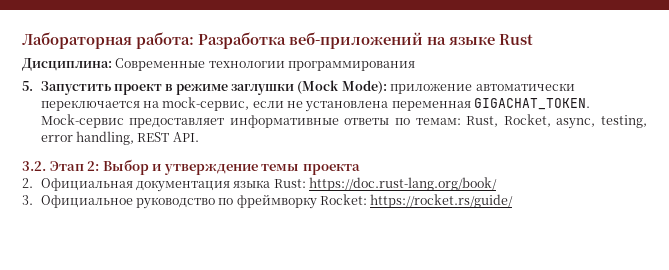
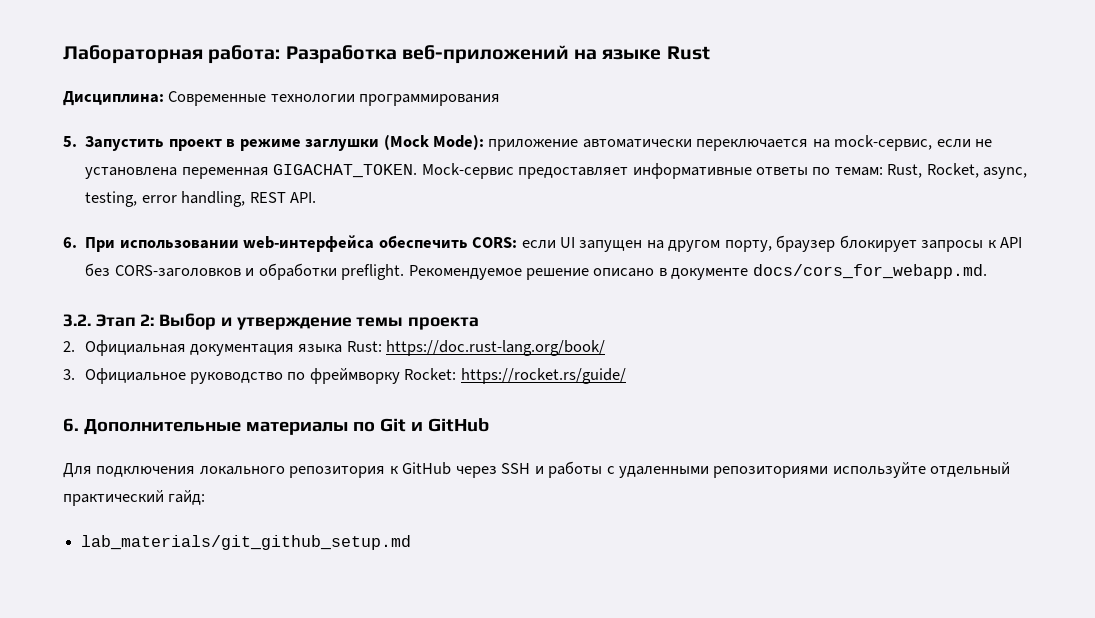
(199, 137) none -> [63,235,1023,252] [85,263,987,280] // 6. При использовании web-интерфейса обеспечить CORS: если UI запущен на другом порту, браузер блокирует запросы к API без CORS-заголовков и обработки preflight. Рекомендуемое решение описано в документе docs/cors_for_webapp.md.
(514, 201) none -> [63,418,489,435] [63,461,1011,478] [63,490,206,506] [81,535,412,550] // 6. Дополнительные материалы по Git и GitHub // Для подключения локального репозитория к GitHub через SSH и работы с удаленными репозиториями используйте отдельный практический гайд: // lab_materials/git_github_setup.md

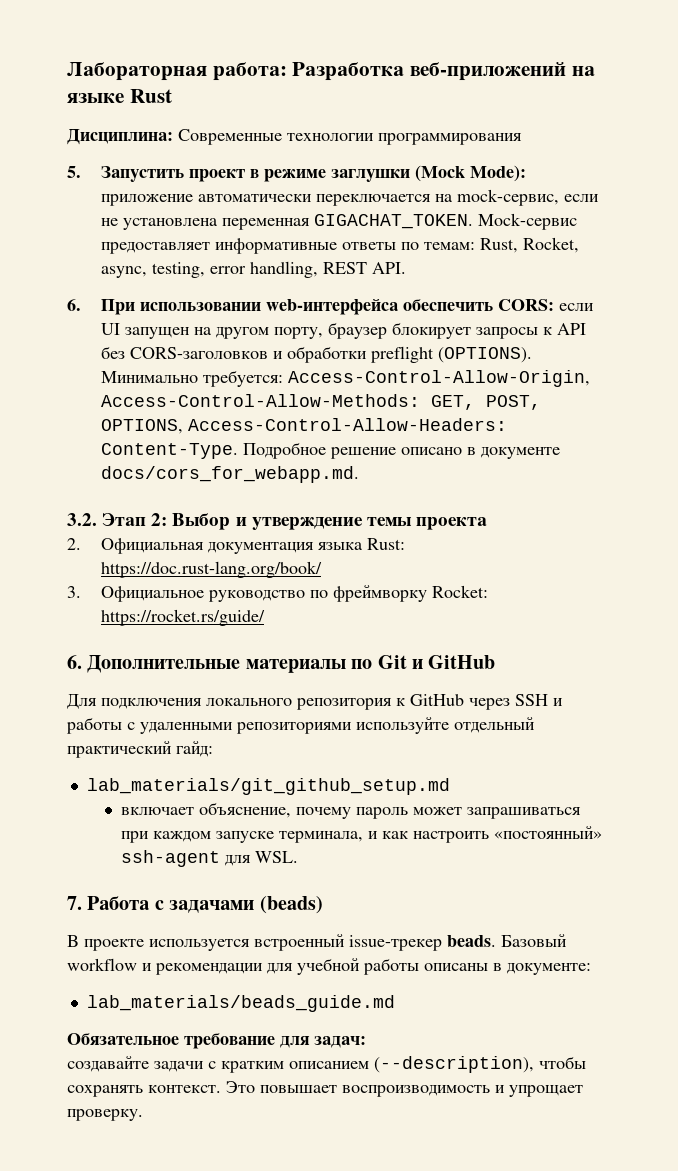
[341,264,522,280] preflight. Рекомендуемое -> [371,346,533,363] [101,370,591,387] [101,394,542,410] [101,418,508,434] [101,442,327,459] preflight (OPTIONS). Минимально требуется: Access-Control-Allow-Origin, Access-Control-Allow-Methods: GET, POST, OPTIONS, Access-Control-Allow-Headers: Content-Type. Подробное
(412, 542) none -> [120,802,581,819] [120,826,602,843] [120,850,298,867] [67,896,323,914] [67,934,567,951] [67,958,591,975] [86,995,395,1012] [67,1033,366,1049] [67,1056,586,1073] [67,1081,583,1097] [67,1109,143,1121] // включает объяснение, почему пароль может запрашиваться при каждом запуске терминала, и как настроить «постоянный» ssh-agent для WSL. // 7. Работа с задачами (beads) // В проекте используется встроенный issue‑трекер beads. Базовый workflow и рекомендации для учебной работы описаны в документе: // lab_materials/beads_guide.md // Обязательное требование для задач: // создавайте задачи с кратким описанием (--description), чтобы сохранять контекст. Это повышает воспроизводимость и упрощает проверку.

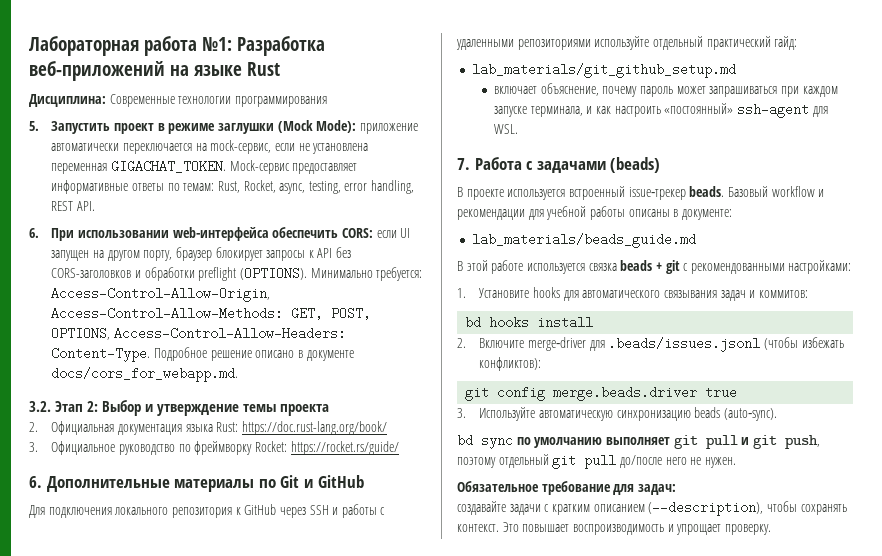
[212,62,287,81] работа: -> [144,36,233,56] работа №1:
(395, 1003) none -> [457,260,852,274] [457,287,808,301] [465,316,594,329] [457,337,844,352] [479,357,542,371] [465,386,738,401] [457,407,777,421] [457,434,820,449] [457,454,736,469] // В этой работе используется связка beads + git с рекомендованными настройками: // 1. Установите hooks для автоматического связывания задач и коммитов: // bd hooks install // 2. Включите merge‑driver для .beads/issues.jsonl (чтобы избежать конфликтов): // git config merge.beads.driver true // 3. Используйте автоматическую синхронизацию beads (auto‑sync). // bd sync по умолчанию выполняет git pull и git push, поэтому отдельный git pull до/после него не нужен.

